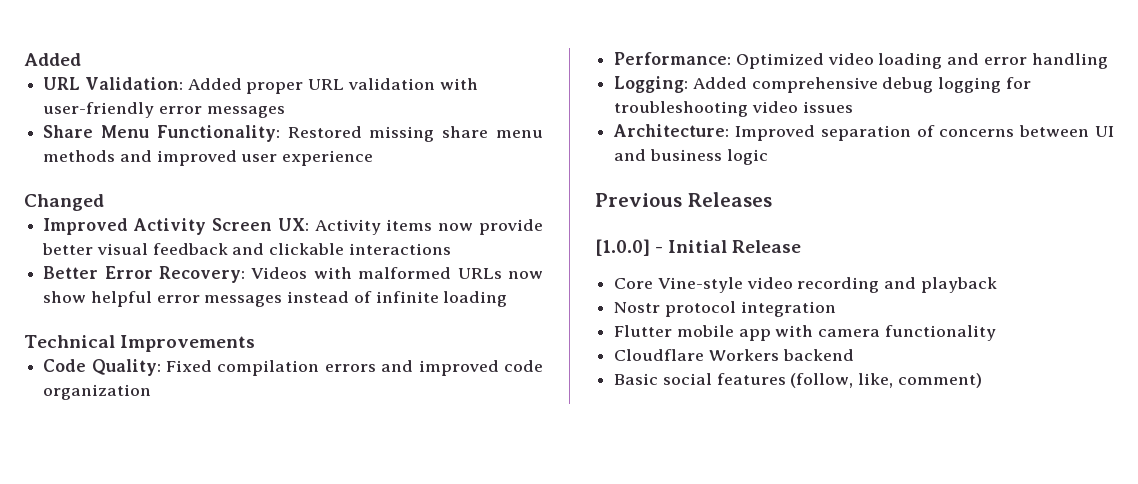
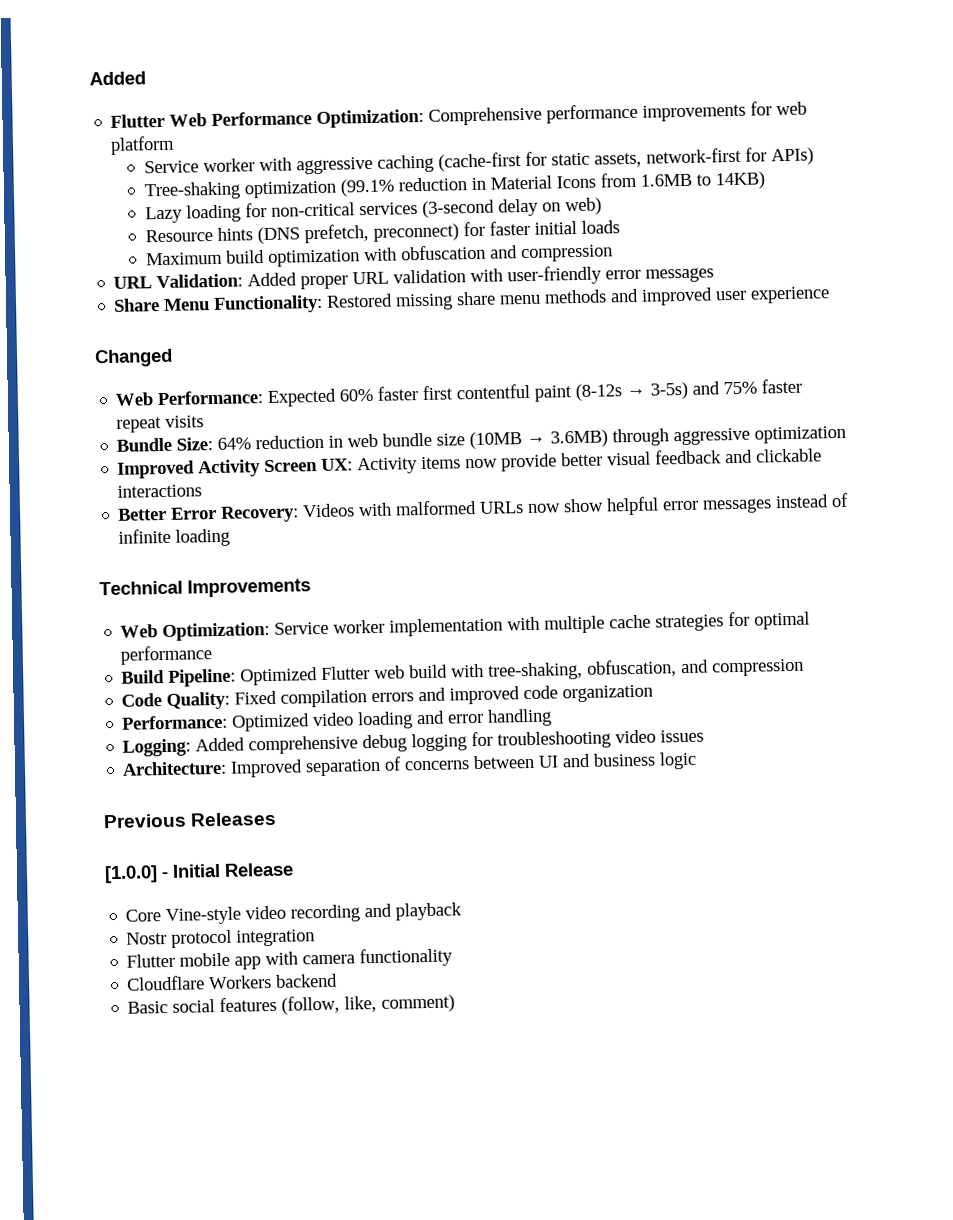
[24,53,81,66] Added -> [89,71,146,86] [110,101,808,128] [110,135,176,155] [144,147,815,175] [144,171,766,201] [145,197,603,224] [145,220,621,245] [146,244,614,267] Added // Flutter Web Performance Optimization: Comprehensive performance improvements for web platform // Service worker with aggressive caching (cache-first for static assets, network-first for APIs) // Tree-shaking optimization (99.1% reduction in Material Icons from 1.6MB to 14KB) // Lazy loading for non-critical services (3-second delay on web) // Resource hints (DNS prefetch, preconnect) for faster initial loads // Maximum build optimization with obfuscation and compression
(104, 202) none -> [115,378,803,407] [116,415,205,433] [116,425,847,452] // Web Performance: Expected 60% faster first contentful paint (8-12s → 3-5s) and 75% faster repeat visits // Bundle Size: 64% reduction in web bundle size (10MB → 3.6MB) through aggressive optimization
(256, 343) none -> [120,611,811,642] [120,645,213,665] [121,658,805,687] // Web Optimization: Service worker implementation with multiple cache strategies for optimal performance // Build Pipeline: Optimized Flutter web build with tree-shaking, obfuscation, and compression

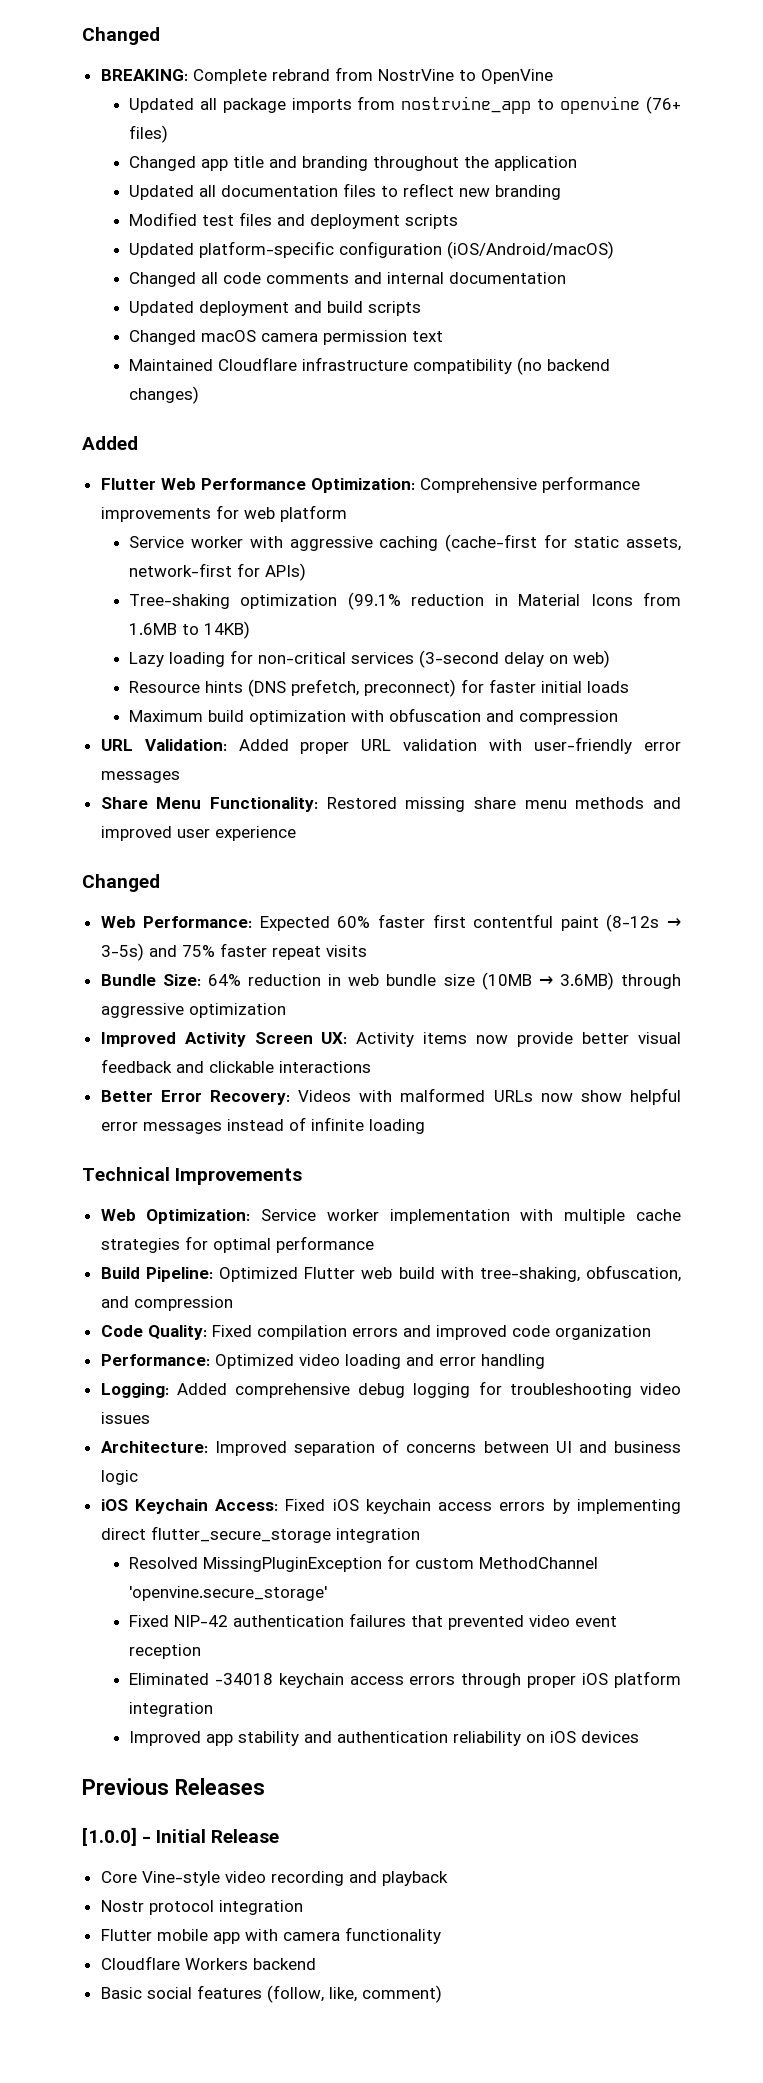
(89, 78) none -> [82,27,160,45] [100,67,553,84] [128,96,681,114] [128,125,168,143] [128,156,577,171] [128,183,561,200] [128,212,458,229] [128,241,614,259] [128,272,566,287] [128,301,421,316] [128,330,443,345] [128,357,610,375] [128,386,199,404] Changed // BREAKING: Complete rebrand from NostrVine to OpenVine // Updated all package imports from nostrvine_app to openvine (76+ files) // Changed app title and branding throughout the application // Updated all documentation files to reflect new branding // Modified test files and deployment scripts // Updated platform-specific configuration (iOS/Android/macOS) // Changed all code comments and internal documentation // Updated deployment and build scripts // Changed macOS camera permission text // Maintained Cloudflare infrastructure compatibility (no backend changes) //
(698, 760) none -> [100,1499,681,1514] [100,1526,420,1543] [128,1555,598,1572] [128,1586,327,1601] [128,1613,617,1630] [128,1644,201,1659] [128,1671,681,1688] [128,1702,213,1717] [128,1731,639,1746] // iOS Keychain Access: Fixed iOS keychain access errors by implementing direct flutter_secure_storage integration // Resolved MissingPluginException for custom MethodChannel 'openvine.secure_storage' // Fixed NIP-42 authentication failures that prevented video event reception // Eliminated -34018 keychain access errors through proper iOS platform integration // Improved app stability and authentication reliability on iOS devices

